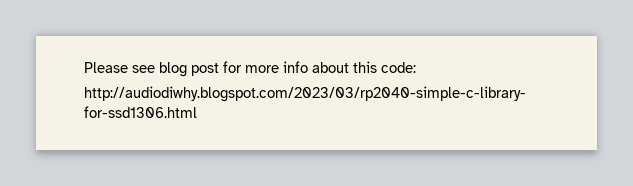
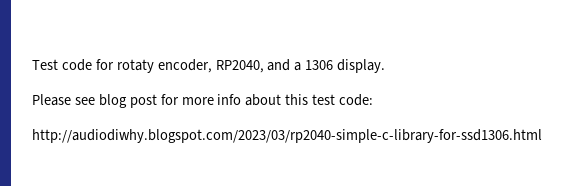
(84, 67) none -> [32,59,386,73] Test code for rotaty encoder, RP2040, and a 1306 display. //
(377, 67) none -> [312,94,336,105] test

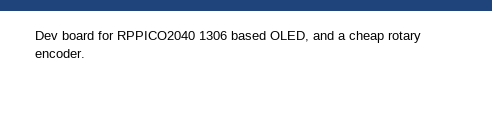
[32,59,386,73] [32,94,374,108] [32,129,542,143] Test code for rotaty encoder, RP2040, and a 1306 display. // Please see blog post for more info about this test code: // http://audiodiwhy.blogspot.com/2023/03/rp2040-simple-c-library-for-ssd1306.html -> [35,31,421,43] [35,49,85,58] Dev board for RPPICO2040 1306 based OLED, and a cheap rotary encoder.

